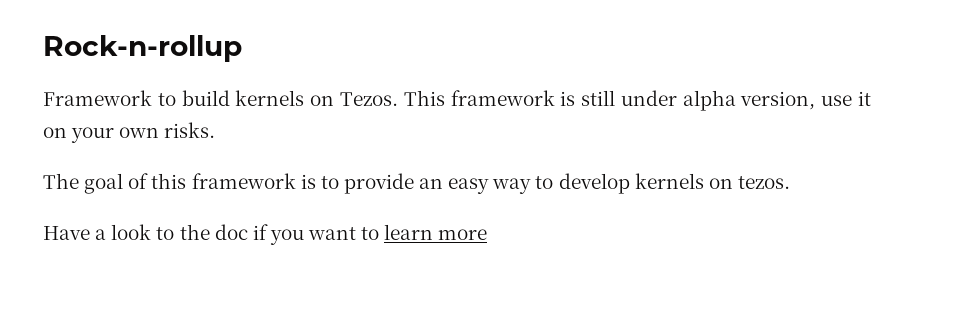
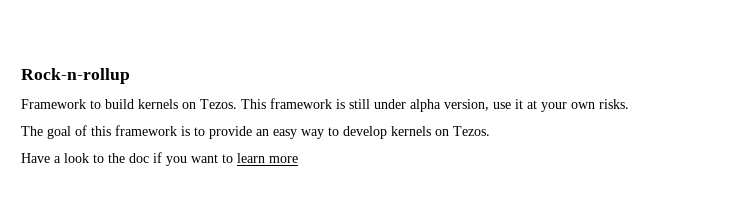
[43,127,67,138] on -> [527,100,537,109] at
[737,176,790,189] tezos. -> [453,126,490,136] Tezos.

